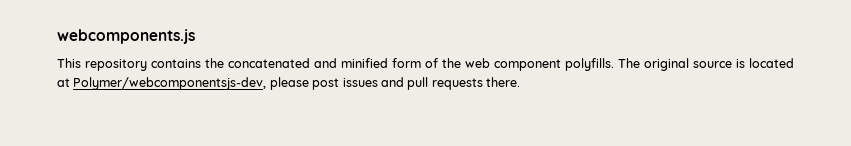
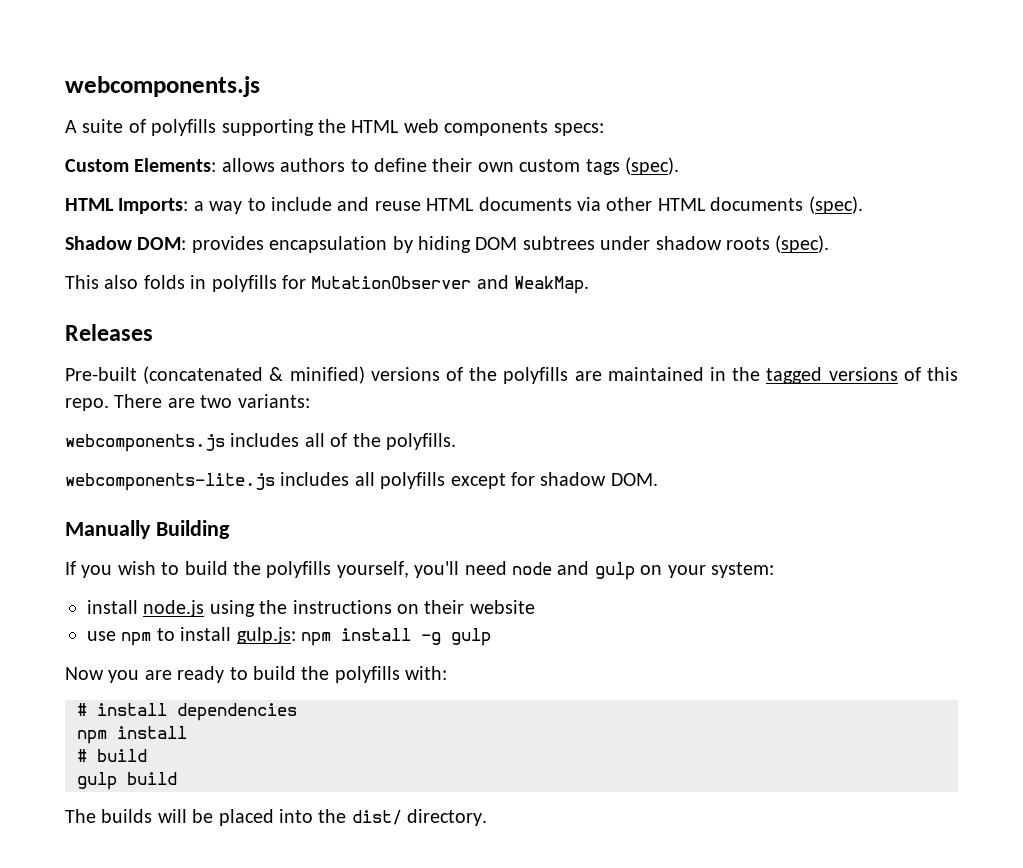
[57,58,794,71] [57,77,520,90] This repository contains the concatenated and minified form of the web component polyfills. The original source is located at Polymer/webcomponentsjs-dev, please post issues and pull requests there. -> [65,119,604,136] [65,157,679,175] [65,196,863,214] [65,235,830,253] [65,275,590,294] [65,324,153,341] [65,366,959,384] [65,394,310,411] [65,433,456,452] [65,472,658,491] [65,520,230,539] [65,561,774,580] [87,600,535,617] [87,627,491,646] [65,666,448,683] [77,703,297,721] [77,726,187,744] [77,749,147,762] [77,772,177,790] [65,809,488,826] A suite of polyfills supporting the HTML web components specs: // Custom Elements: allows authors to define their own custom tags (spec). // HTML Imports: a way to include and reuse HTML documents via other HTML documents (spec). // Shadow DOM: provides encapsulation by hiding DOM subtrees under shadow roots (spec). // This also folds in polyfills for MutationObserver and WeakMap. // Releases // Pre-built (concatenated & minified) versions of the polyfills are maintained in the tagged versions of this repo. There are two variants: // webcomponents.js includes all of the polyfills. // webcomponents-lite.js includes all polyfills except for shadow DOM. // Manually Building // If you wish to build the polyfills yourself, you'll need node and gulp on your system: // install node.js using the instructions on their website // use npm to install gulp.js: npm install -g gulp // Now you are ready to build the polyfills with: // # install dependencies // npm install // # build // gulp build // The builds will be placed into the dist/ directory.

